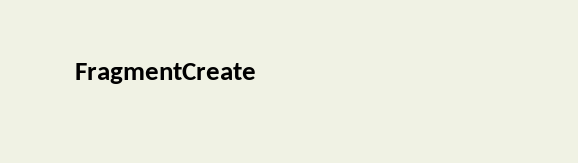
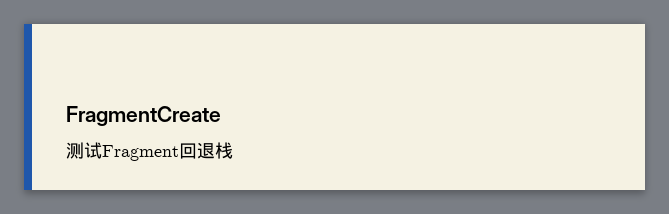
(256, 73) none -> [66,142,233,161] // 测试Fragment回退栈

